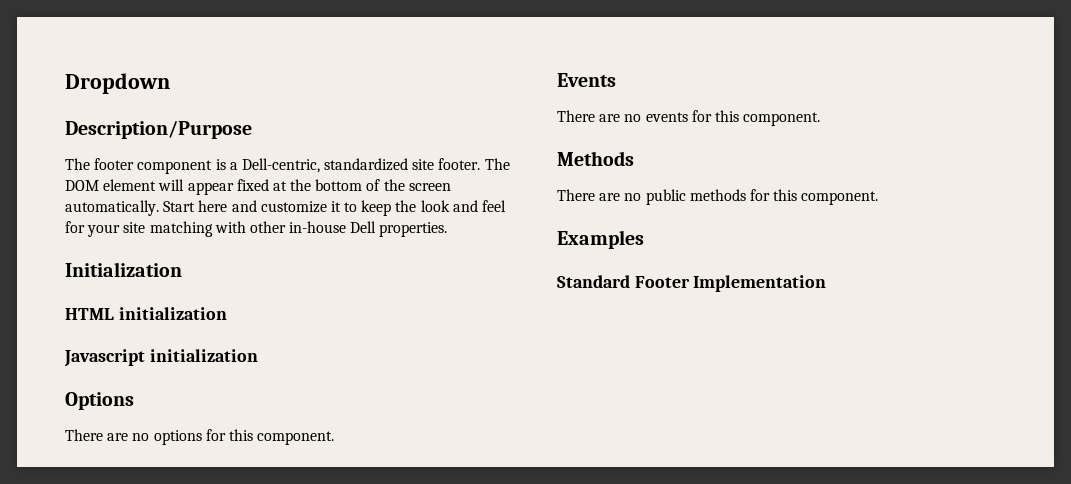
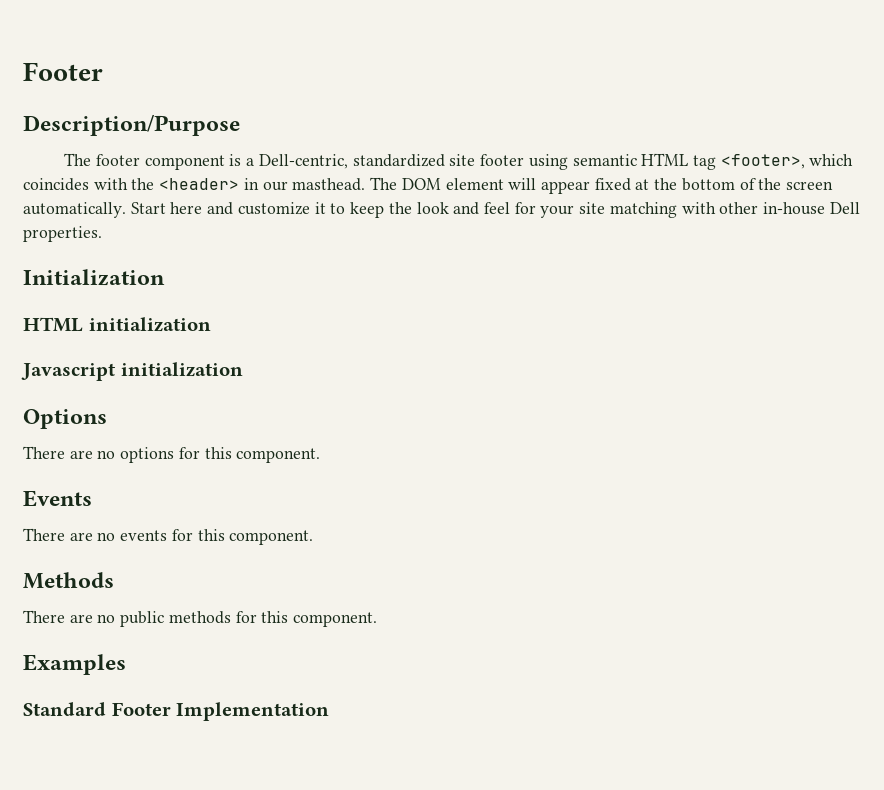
[65,73,170,94] Dropdown -> [23,62,103,81] Footer
[438,158,481,170] footer. -> [480,153,854,170] [23,178,366,191] footer using semantic HTML tag <footer>, which coincides with the <header> in our masthead.

